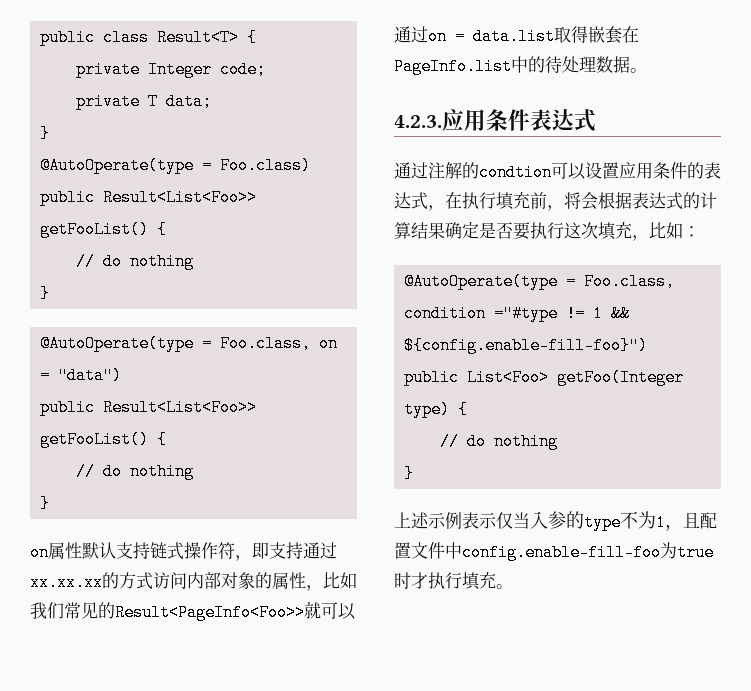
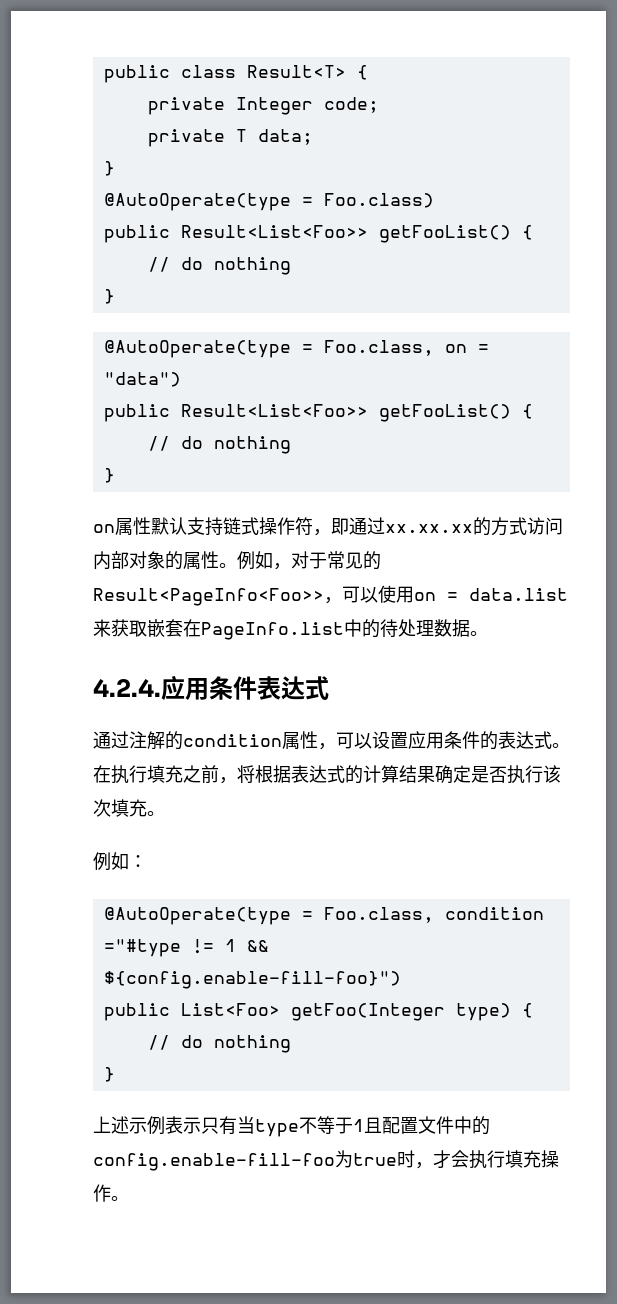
[269,542,303,559] 支持 -> (349, 526) none
[306,572,357,591] [30,601,356,621] [394,26,428,43] ，比如我们常见的Result<PageInfo<Foo>>就可以通过 -> [219,551,381,570] [93,585,414,606] 。例如，对于常见的Result<PageInfo<Foo>>，可以使用
[554,26,588,43] 取得 -> [93,619,147,637] 来获取
[394,115,442,128] 4.2.3. -> [93,678,161,697] 4.2.4.
[479,164,552,181] condtion -> [183,731,336,750] condition属性，
[428,205,445,211] ， -> [552,743,570,748] 。
[530,192,598,211] 前，将会 -> [183,765,255,784] 之前，将
[513,221,666,241] 要执行这次填充，比 -> [507,765,561,784] [93,799,165,817] [93,852,111,871] 执行该次填充。 // 例
[496,511,683,531] 仅当入参的type不为1， -> [201,1116,364,1137] 只有当type不等于1
(462, 550) none -> [472,1116,490,1135] 的
[411,571,496,590] 才执行填充 -> [415,1150,559,1169] [93,1184,111,1202] ，才会执行填充操作

